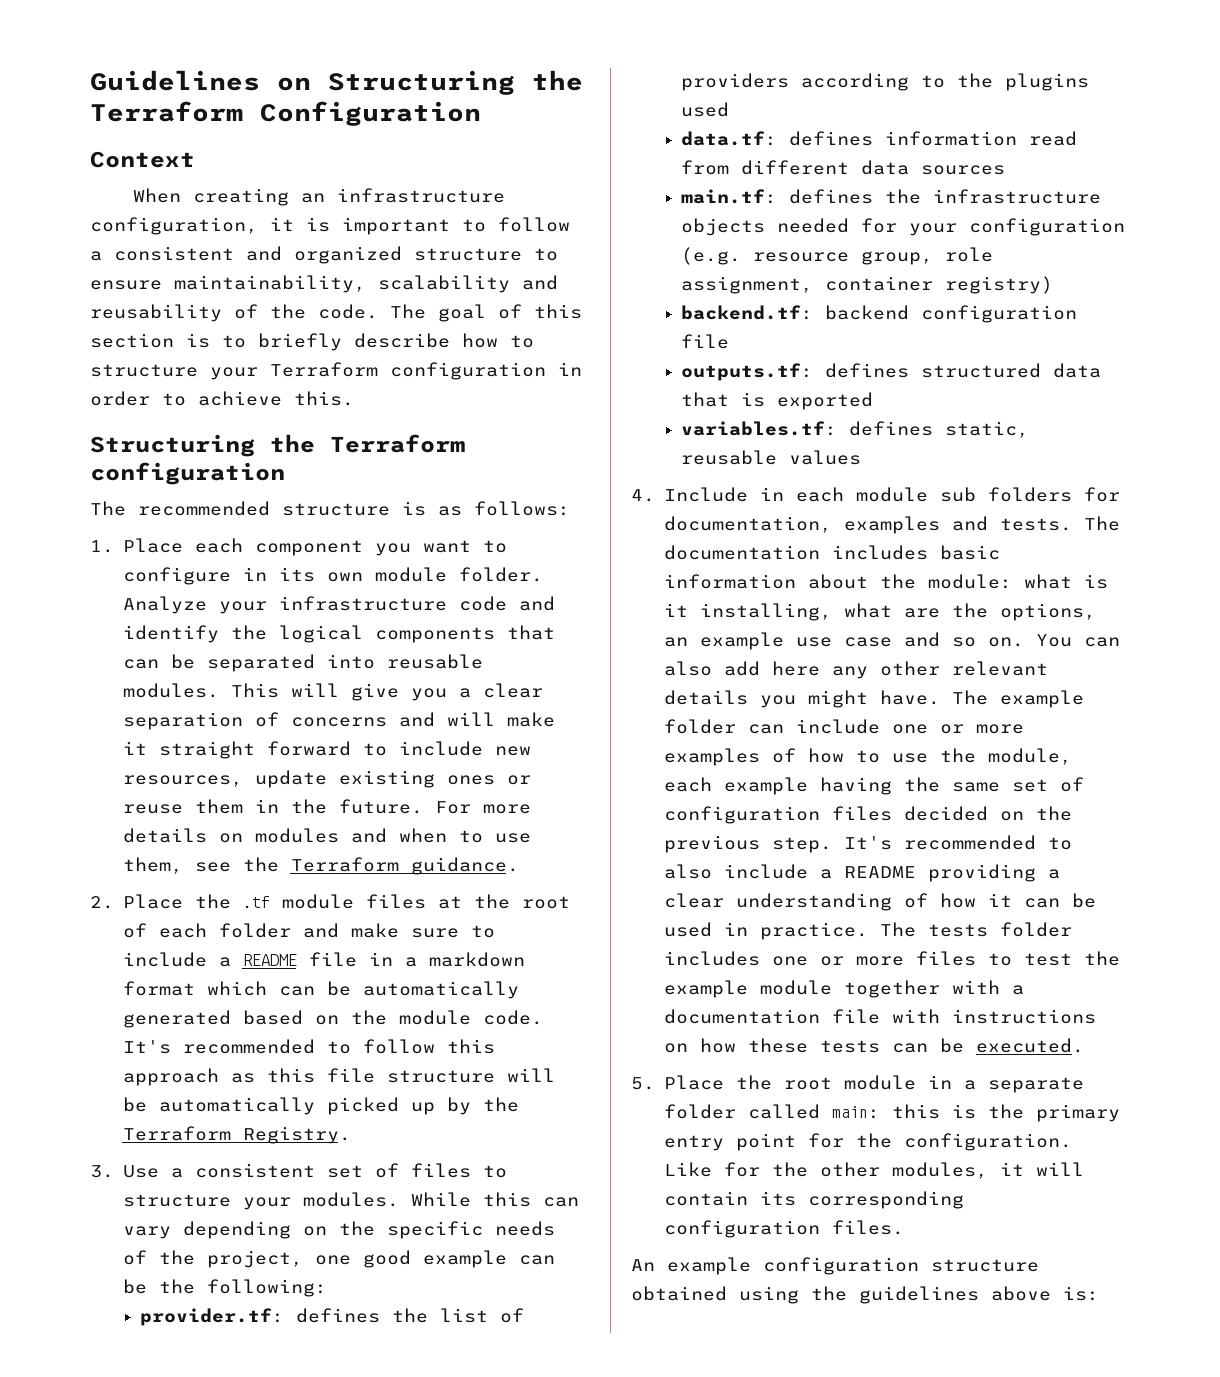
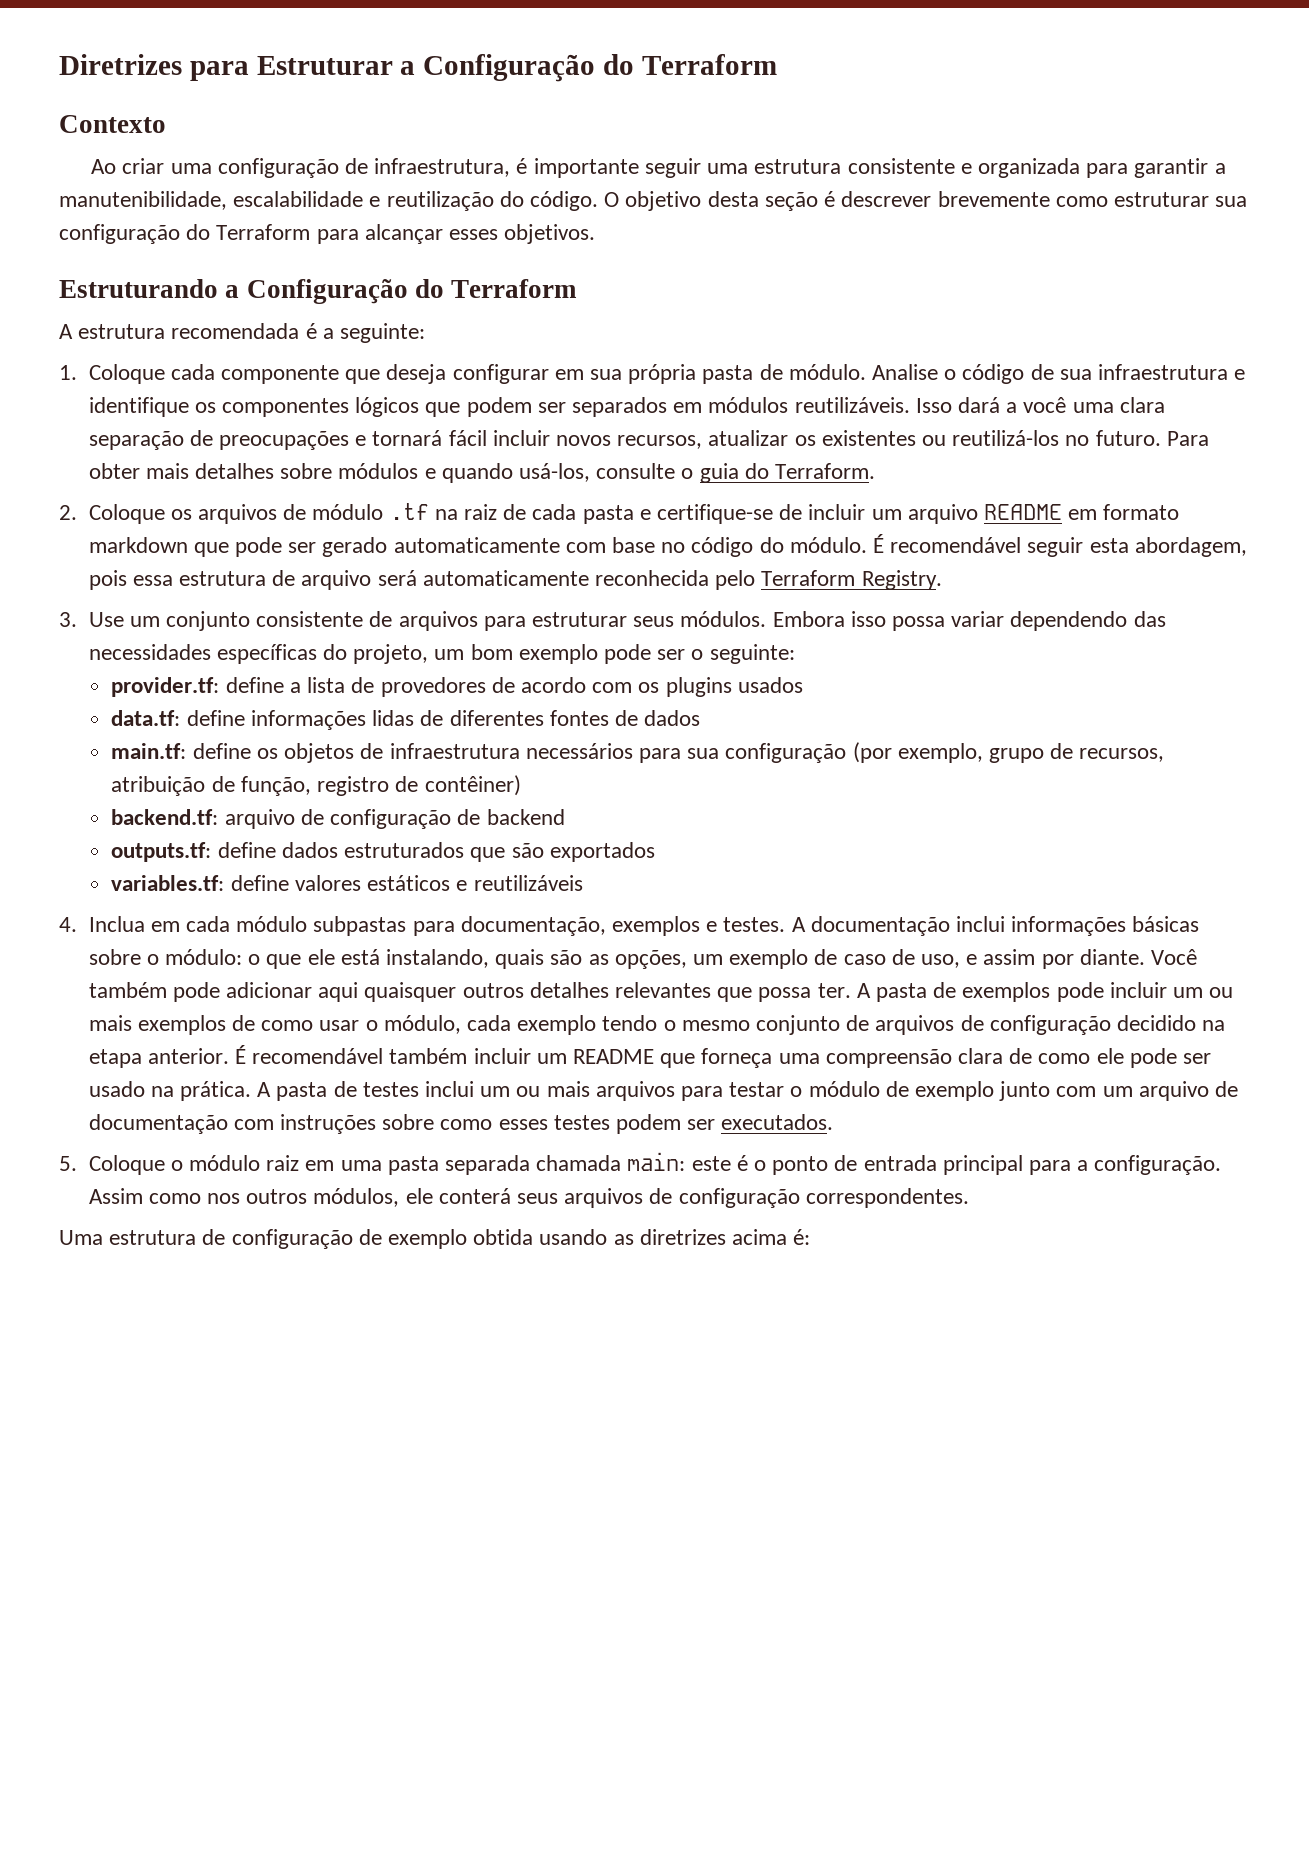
[90,70,583,95] [90,101,481,126] [90,151,195,168] [133,188,506,206] [90,217,570,235] [90,246,558,264] [90,275,558,293] [90,304,582,322] [90,333,534,351] [90,362,582,380] [90,391,354,406] [90,434,465,457] [90,462,285,485] [90,501,570,516] [90,538,507,556] [122,567,543,585] [122,596,555,614] [122,625,555,643] [122,654,483,672] [122,683,543,701] [122,712,555,730] [122,741,531,759] [122,770,531,788] [122,799,531,814] [122,828,531,843] [122,857,519,875] [90,894,570,909] [122,923,495,938] [122,952,525,967] [122,981,519,999] [122,1010,543,1028] [122,1039,495,1054] [122,1068,555,1086] [122,1097,519,1115] [122,1126,351,1144] [90,1163,507,1178] [122,1192,579,1210] [122,1221,555,1239] [122,1250,555,1268] [122,1279,327,1297] [140,1308,525,1326] [681,73,1090,91] [681,102,730,117] [681,131,1078,146] [681,160,1006,175] [681,189,1102,204] [681,218,1126,236] [681,247,994,265] [681,276,1054,294] [681,305,814,320] Guidelines on Structuring the Terraform Configuration // Context // When creating an infrastructure configuration, it is important to follow a consistent and organized structure to ensure maintainability, scalability and reusability of the code. The goal of this section is to briefly describe how to structure your Terraform configuration in order to achieve this. // Structuring the Terraform configuration // The recommended structure is as follows: // 1. Place each component you want to configure in its own module folder. Analyze your infrastructure code and identify the logical components that can be separated into reusable modules. This will give you a clear separation of concerns and will make it straight forward to include new resources, update existing ones or reuse them in the future. For more details on modules and when to use them, see the Terraform guidance. // 2. Place the .tf module files at the root of each folder and make sure to include a README file in a markdown format which can be automatically generated based on the module code. It's recommended to follow this approach as this file structure will be automatically picked up by the Terraform Registry. // 3. Use a consistent set of files to structure your modules. While this can vary depending on the specific needs of the project, one good example can be the following: // provider.tf: defines the list of providers according to the plugins used // data.tf: defines information read from different data sources // main.tf: defines the infrastructure objects needed for your configuration (e.g. resource group, role assignment, container registry) // backend.tf: -> [59,54,777,82] [59,115,166,133] [91,158,1226,178] [59,191,1248,211] [59,224,596,244] [59,279,578,304] [59,323,426,343] [59,364,1246,384] [88,397,1165,417] [88,430,1209,450] [88,463,876,483] [59,503,1180,524] [88,534,1247,557] [88,570,942,590] [59,611,1166,631] [88,644,795,664] [111,677,803,697] [111,710,701,730] [111,742,1165,763] [111,775,521,796] [111,809,481,829] Diretrizes para Estruturar a Configuração do Terraform // Contexto // Ao criar uma configuração de infraestrutura, é importante seguir uma estrutura consistente e organizada para garantir a manutenibilidade, escalabilidade e reutilização do código. O objetivo desta seção é descrever brevemente como estruturar sua configuração do Terraform para alcançar esses objetivos. // Estruturando a Configuração do Terraform // A estrutura recomendada é a seguinte: // 1. Coloque cada componente que deseja configurar em sua própria pasta de módulo. Analise o código de sua infraestrutura e identifique os componentes lógicos que podem ser separados em módulos reutilizáveis. Isso dará a você uma clara separação de preocupações e tornará fácil incluir novos recursos, atualizar os existentes ou reutilizá-los no futuro. Para obter mais detalhes sobre módulos e quando usá-los, consulte o guia do Terraform. // 2. Coloque os arquivos de módulo .tf na raiz de cada pasta e certifique-se de incluir um arquivo README em formato markdown que pode ser gerado automaticamente com base no código do módulo. É recomendável seguir esta abordagem, pois essa estrutura de arquivo será automaticamente reconhecida pelo Terraform Registry. // 3. Use um conjunto consistente de arquivos para estruturar seus módulos. Embora isso possa variar dependendo das necessidades específicas do projeto, um bom exemplo pode ser o seguinte: // provider.tf: define a lista de provedores de acordo com os plugins usados // data.tf: define informações lidas de diferentes fontes de dados // main.tf: define os objetos de infraestrutura necessários para sua configuração (por exemplo, grupo de recursos, atribuição de função, registro de contêiner) // backend.tf: arquivo de configuração de
[921,305,1078,323] [681,334,730,349] configuration file -> (565, 817) none
[825,363,1102,378] [681,392,874,410] [681,421,1030,438] [681,450,862,465] [631,487,1120,502] [663,516,1120,534] [663,545,1000,560] [663,574,1108,589] [663,603,1096,621] [663,632,1120,650] [663,661,1048,679] [663,690,1084,708] [663,719,1024,734] [663,748,1072,766] [663,777,1084,795] [663,806,1072,824] [663,835,1072,853] [663,864,1060,882] [663,893,1096,911] [663,922,1072,940] [663,951,1120,966] [663,980,1024,998] [663,1009,1096,1024] [663,1038,1084,1053] [631,1075,1084,1093] [663,1104,1120,1122] [663,1133,1072,1151] [663,1162,1084,1179] [663,1191,964,1209] [663,1220,904,1238] [631,1257,1039,1275] [631,1286,1099,1304] defines structured data that is exported // variables.tf: defines static, reusable values // 4. Include in each module sub folders for documentation, examples and tests. The documentation includes basic information about the module: what is it installing, what are the options, an example use case and so on. You can also add here any other relevant details you might have. The example folder can include one or more examples of how to use the module, each example having the same set of configuration files decided on the previous step. It's recommended to also include a README providing a clear understanding of how it can be used in practice. The tests folder includes one or more files to test the example module together with a documentation file with instructions on how these tests can be executed. // 5. Place the root module in a separate folder called main: this is the primary entry point for the configuration. Like for the other modules, it will contain its corresponding configuration files. // An example configuration structure obtained using the guidelines above is: -> [217,842,655,862] [111,875,583,891] [59,916,1200,936] [88,949,1198,969] [88,982,1234,1002] [88,1015,1226,1035] [88,1045,1212,1068] [88,1081,1239,1101] [88,1114,834,1134] [59,1152,1222,1175] [88,1188,969,1208] [59,1229,811,1249] define dados estruturados que são exportados // variables.tf: define valores estáticos e reutilizáveis // 4. Inclua em cada módulo subpastas para documentação, exemplos e testes. A documentação inclui informações básicas sobre o módulo: o que ele está instalando, quais são as opções, um exemplo de caso de uso, e assim por diante. Você também pode adicionar aqui quaisquer outros detalhes relevantes que possa ter. A pasta de exemplos pode incluir um ou mais exemplos de como usar o módulo, cada exemplo tendo o mesmo conjunto de arquivos de configuração decidido na etapa anterior. É recomendável também incluir um README que forneça uma compreensão clara de como ele pode ser usado na prática. A pasta de testes inclui um ou mais arquivos para testar o módulo de exemplo junto com um arquivo de documentação com instruções sobre como esses testes podem ser executados. // 5. Coloque o módulo raiz em uma pasta separada chamada main: este é o ponto de entrada principal para a configuração. Assim como nos outros módulos, ele conterá seus arquivos de configuração correspondentes. // Uma estrutura de configuração de exemplo obtida usando as diretrizes acima é:

